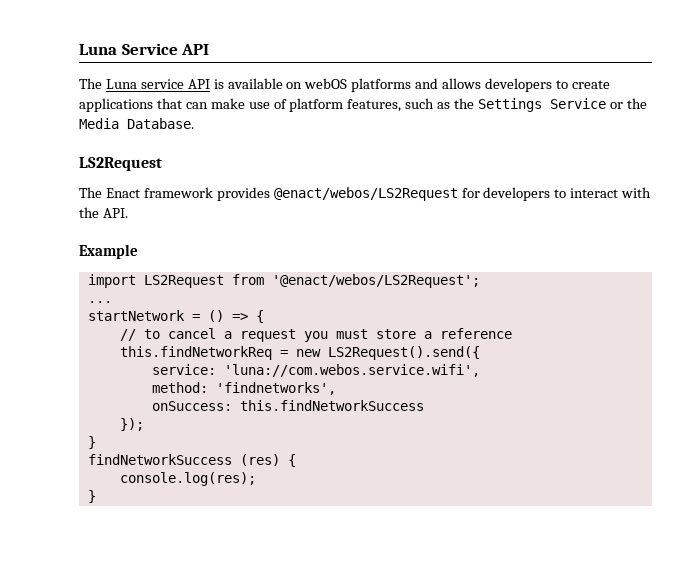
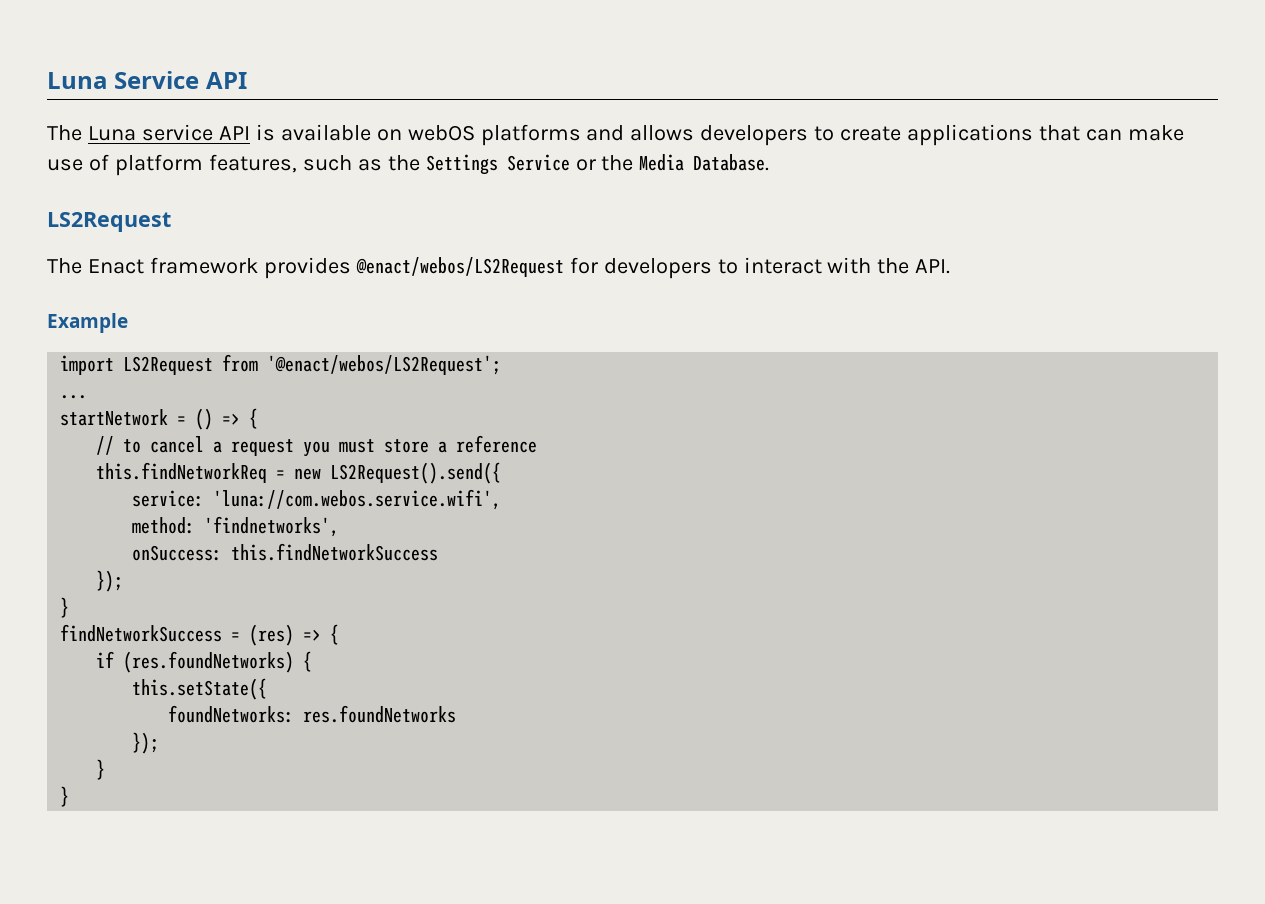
[239,454,296,467] [119,472,256,486] [87,490,96,503] (res) { // console.log(res); // } -> [231,624,340,646] [96,651,313,673] [132,678,268,700] [168,705,457,723] [132,732,160,754] [96,759,106,780] [60,786,70,807] = (res) => { // if (res.foundNetworks) { // this.setState({ // foundNetworks: res.foundNetworks // }); // } // }

